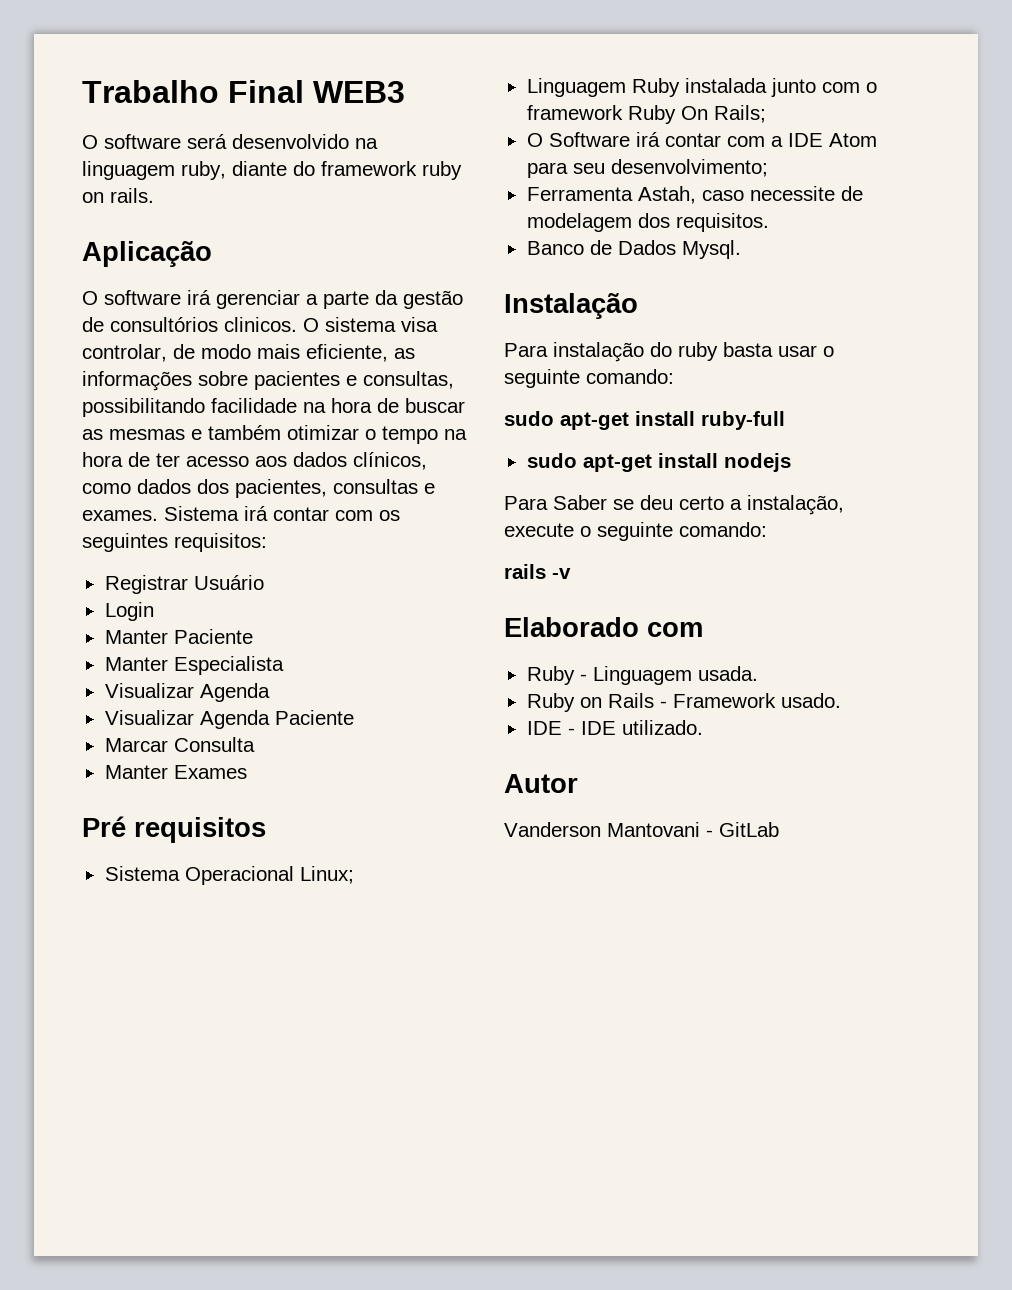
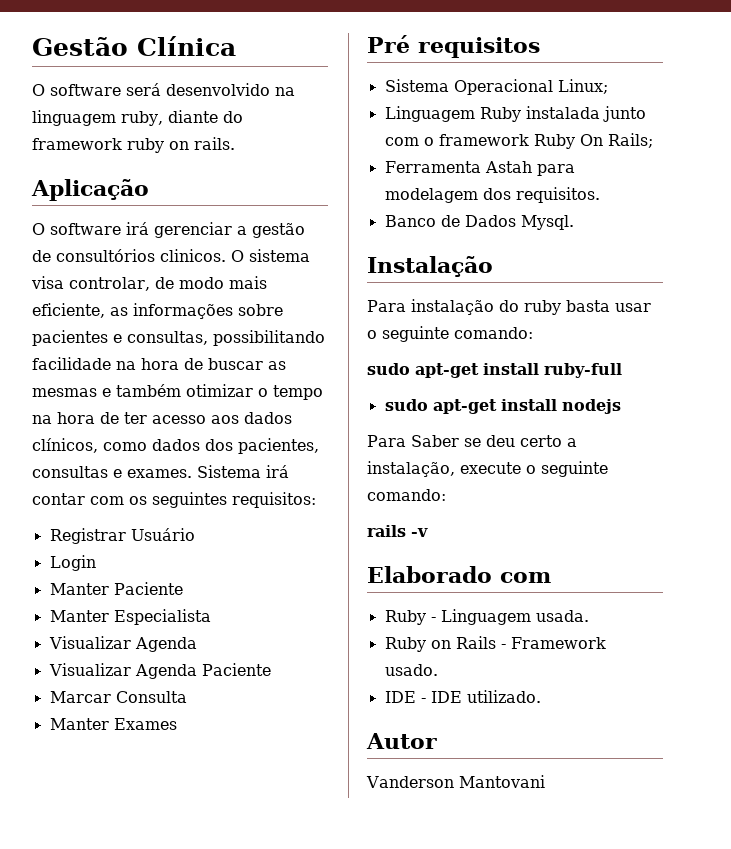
[82,80,405,103] Trabalho Final WEB3 -> [32,36,236,56] Gestão Clínica
[323,290,398,309] parte da -> (247, 230) none
[526,132,877,147] [526,159,768,178] [526,186,863,204] O Software irá contar com a IDE Atom para seu desenvolvimento; // Ferramenta Astah, caso necessite de -> [384,161,575,176] Ferramenta Astah para
[706,822,779,837] - GitLab -> (545, 781) none

